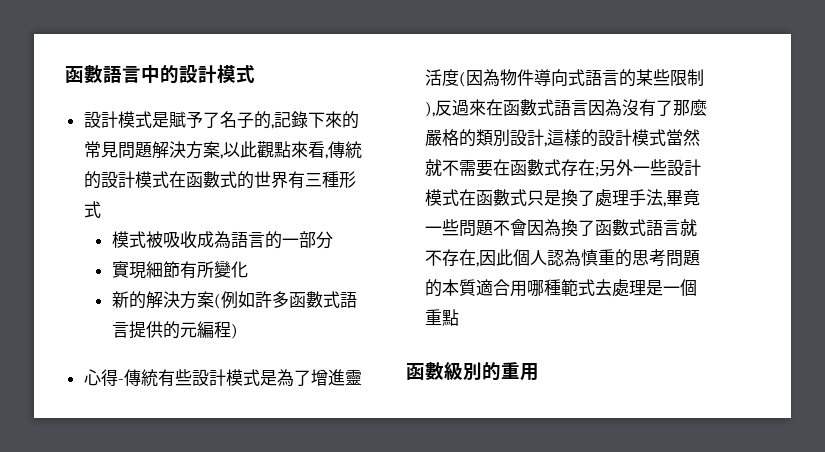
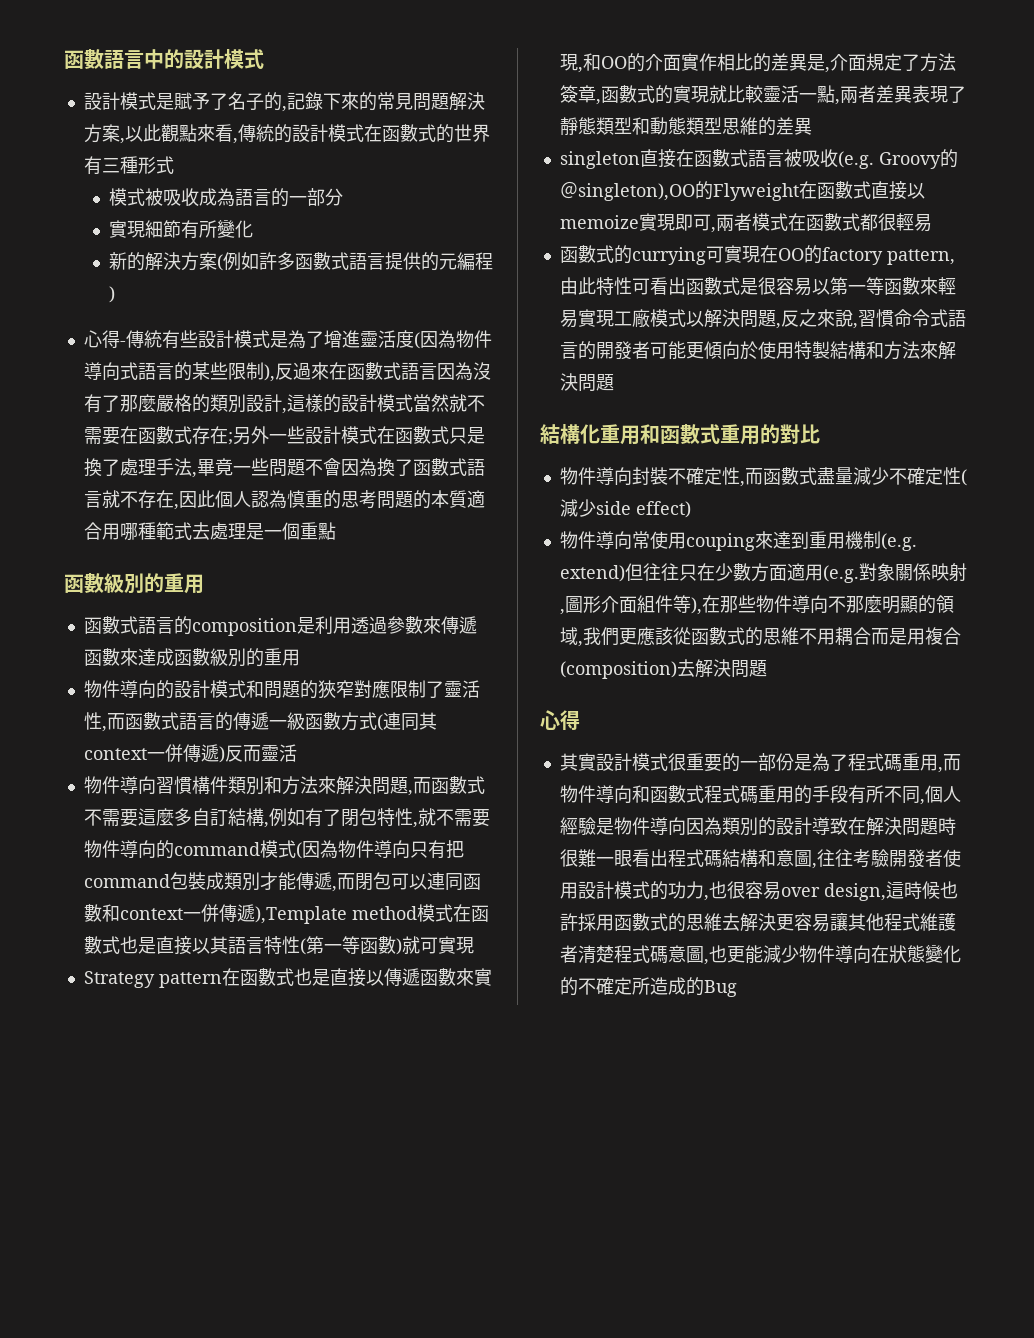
(539, 372) none -> [83,616,477,636] [83,648,300,667] [83,680,480,699] [83,712,437,732] [83,744,297,763] [83,776,485,796] [83,808,490,828] [83,840,464,859] [83,872,481,892] [83,904,489,924] [83,936,474,955] [83,968,492,988] [559,53,956,73] [559,85,966,105] [559,117,812,136] [559,149,958,169] [559,181,925,201] [559,213,932,233] [559,245,955,265] [559,277,956,296] [559,309,966,329] [559,341,956,360] [559,373,614,392] [540,424,820,445] [559,467,967,487] [559,499,691,518] [559,531,917,551] [559,563,967,583] [559,595,954,615] [559,627,961,647] [559,659,767,679] [540,710,580,730] [559,753,961,773] [559,785,961,805] [559,817,956,836] [559,849,961,869] [559,881,958,901] [559,913,956,932] [559,944,961,965] [559,977,737,997] // 函數式語言的composition是利用透過參數來傳遞函數來達成函數級別的重用 // 物件導向的設計模式和問題的狹窄對應限制了靈活性,而函數式語言的傳遞一級函數方式(連同其context一併傳遞)反而靈活 // 物件導向習慣構件類別和方法來解決問題,而函數式不需要這麼多自訂結構,例如有了閉包特性,就不需要物件導向的command模式(因為物件導向只有把command包裝成類別才能傳遞,而閉包可以連同函數和context一併傳遞),Template method模式在函數式也是直接以其語言特性(第一等函數)就可實現 // Strategy pattern在函數式也是直接以傳遞函數來實現,和OO的介面實作相比的差異是,介面規定了方法簽章,函數式的實現就比較靈活一點,兩者差異表現了靜態類型和動態類型思維的差異 // singleton直接在函數式語言被吸收(e.g. Groovy的＠singleton),OO的Flyweight在函數式直接以memoize實現即可,兩者模式在函數式都很輕易 // 函數式的currying可實現在OO的factory pattern,由此特性可看出函數式是很容易以第一等函數來輕易實現工廠模式以解決問題,反之來說,習慣命令式語言的開發者可能更傾向於使用特製結構和方法來解決問題 // 結構化重用和函數式重用的對比 // 物件導向封裝不確定性,而函數式盡量減少不確定性(減少side effect) // 物件導向常使用couping來達到重用機制(e.g. extend)但往往只在少數方面適用(e.g.對象關係映射,圖形介面組件等),在那些物件導向不那麼明顯的領域,我們更應該從函數式的思維不用耦合而是用複合(composition)去解決問題 // 心得 // 其實設計模式很重要的一部份是為了程式碼重用,而物件導向和函數式程式碼重用的手段有所不同,個人經驗是物件導向因為類別的設計導致在解決問題時很難一眼看出程式碼結構和意圖,往往考驗開發者使用設計模式的功力,也很容易over design,這時候也許採用函數式的思維去解決更容易讓其他程式維護者清楚程式碼意圖,也更能減少物件導向在狀態變化的不確定所造成的Bug

